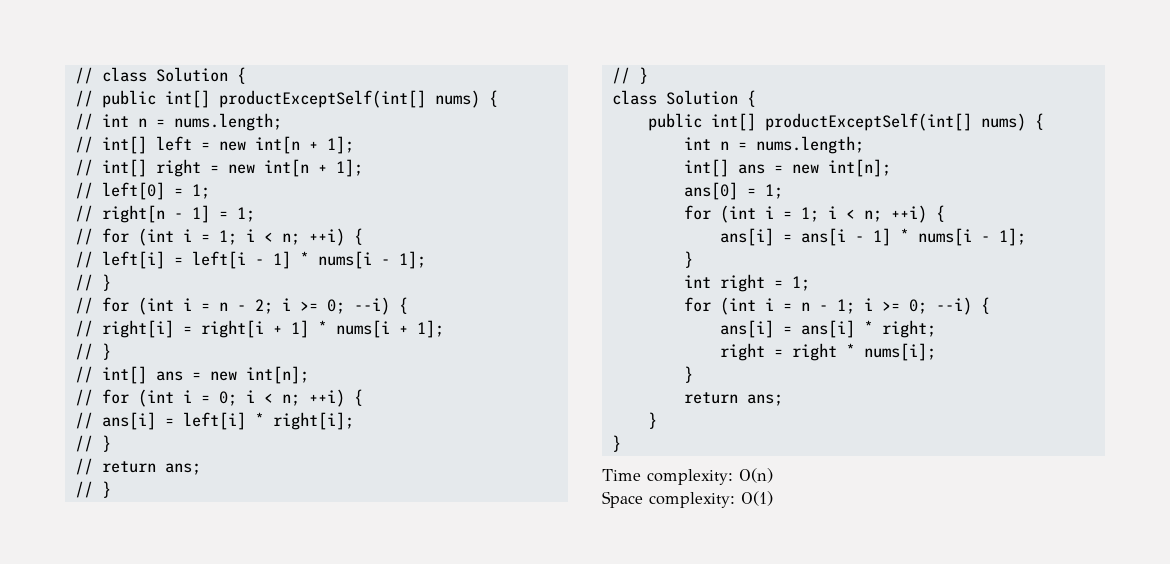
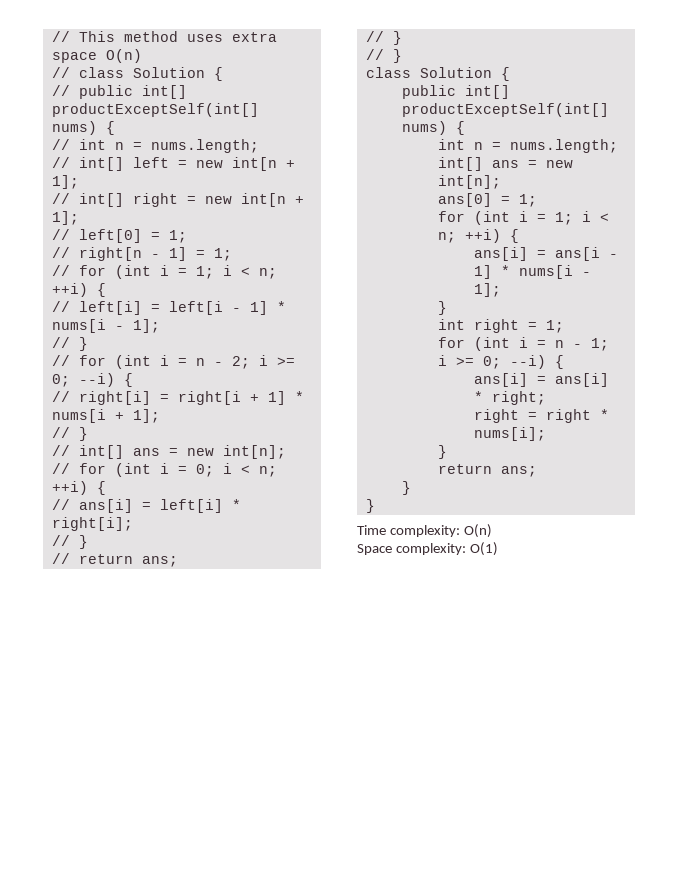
[74,67,93,84] // -> [51,31,277,42] [51,49,142,63] [51,67,70,78] // This method uses extra space O(n) // //

